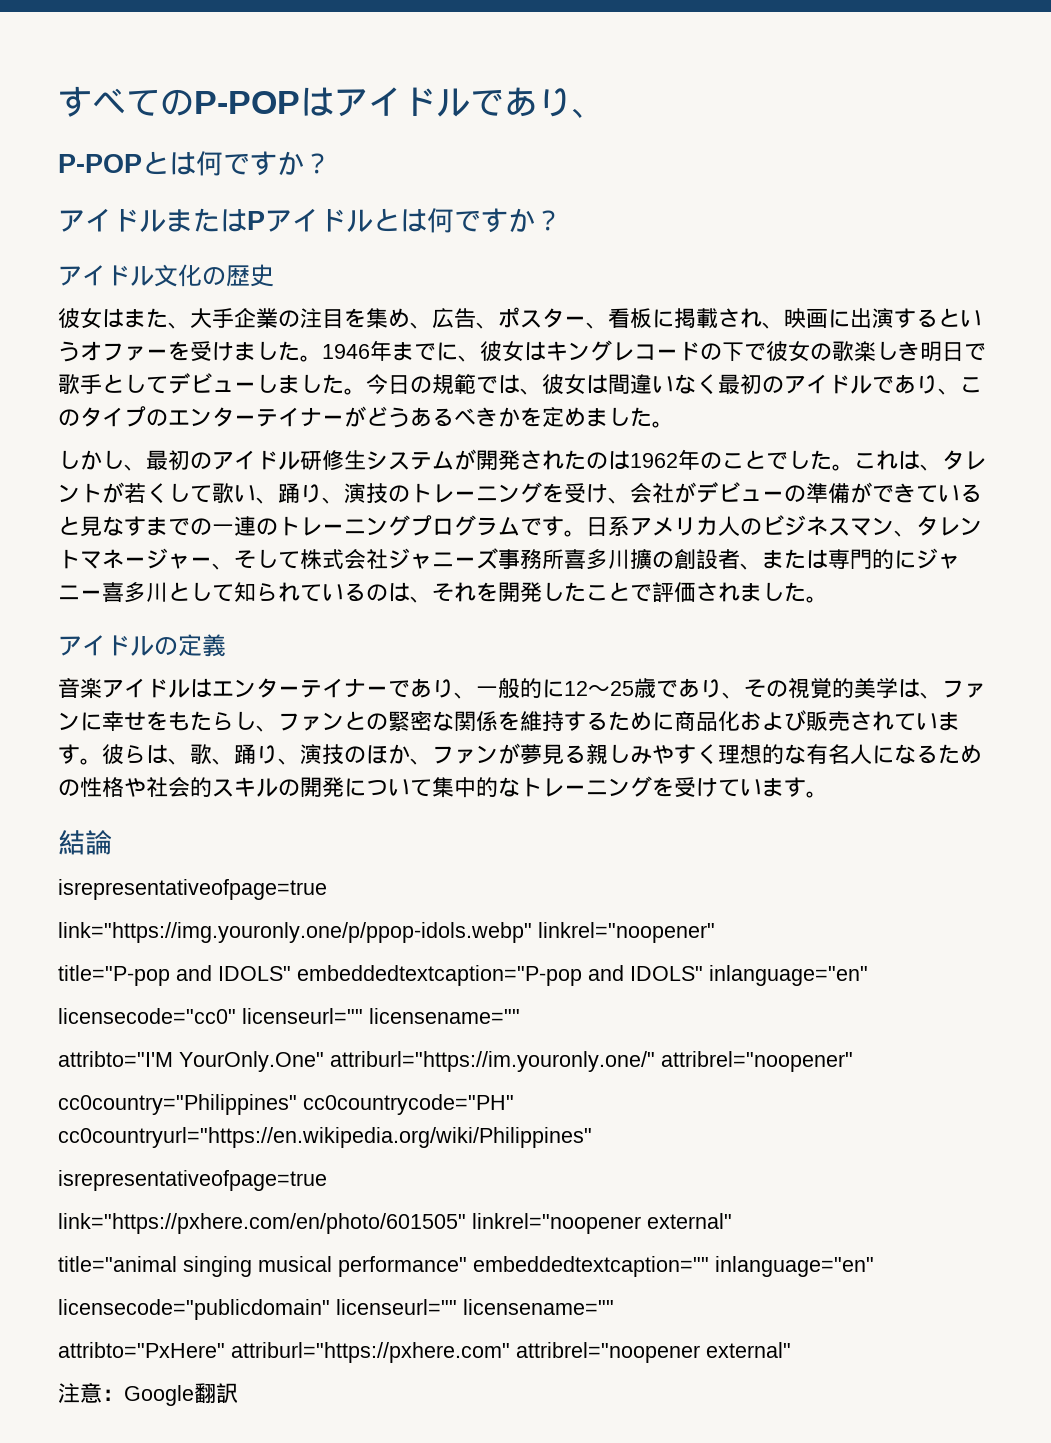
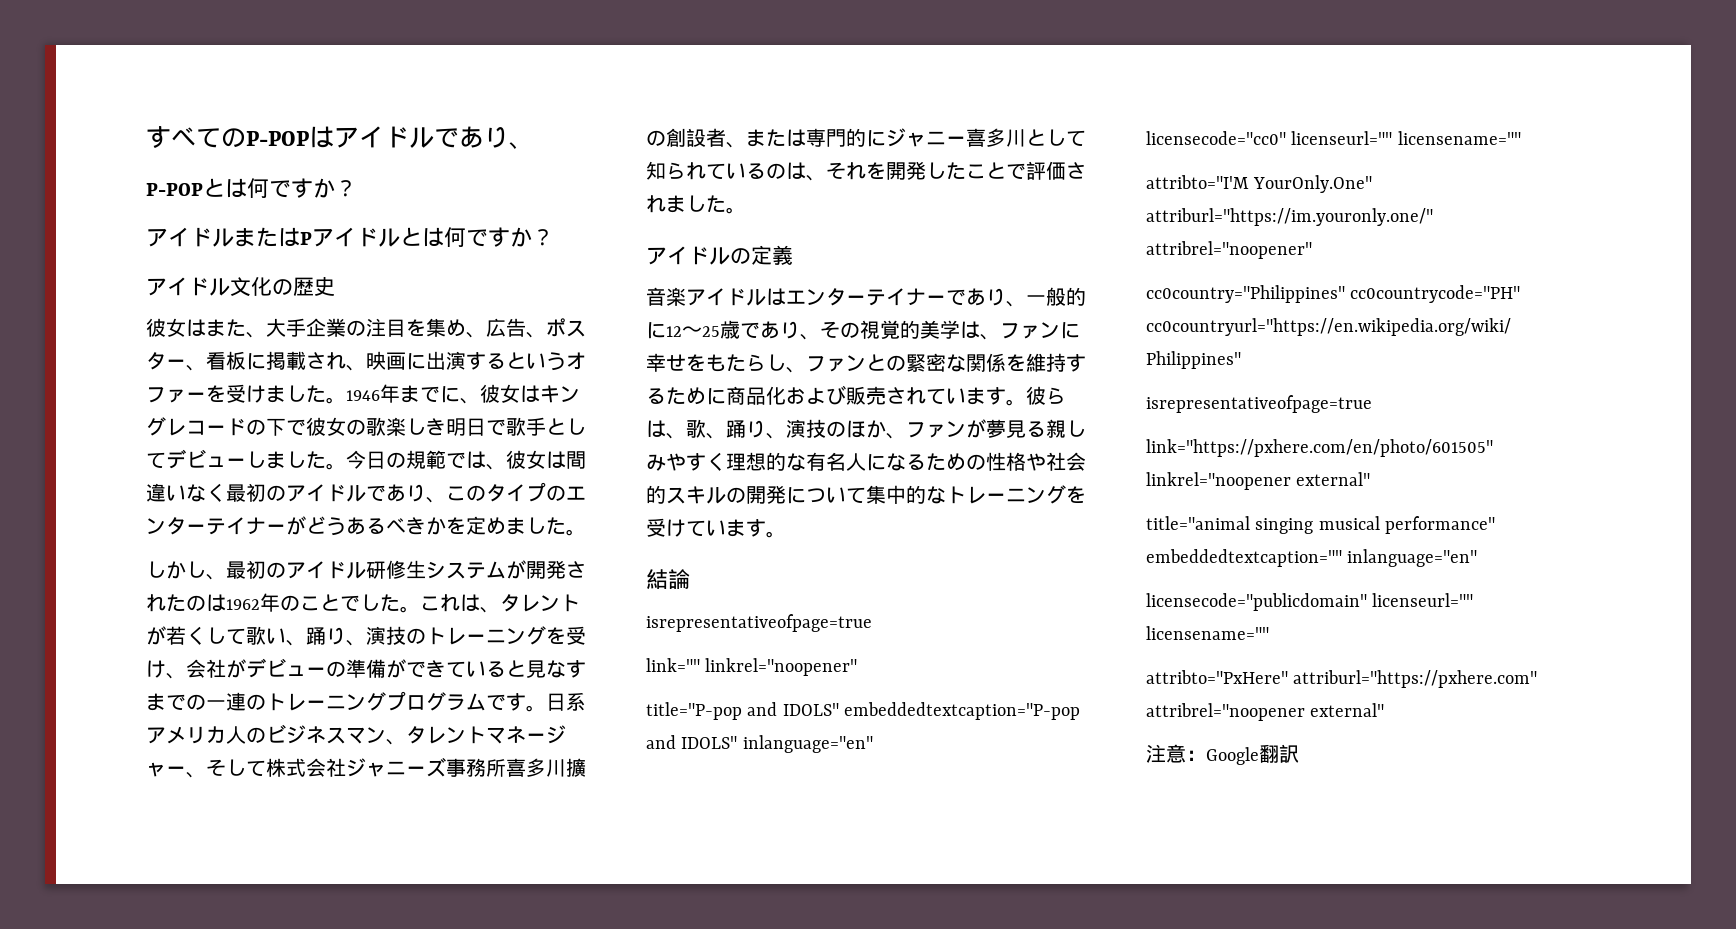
[58,922,532,943] link="https://img.youronly.one/p/ppop-idols.webp" -> [646,658,700,672] link=""

